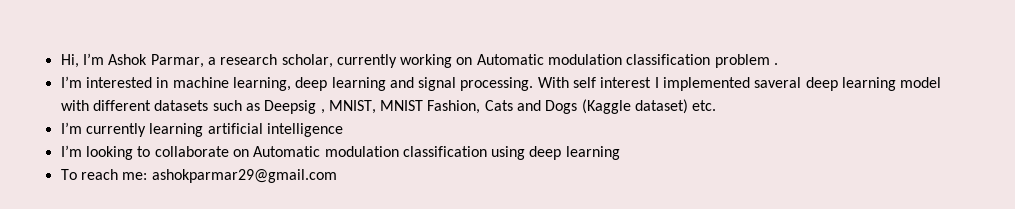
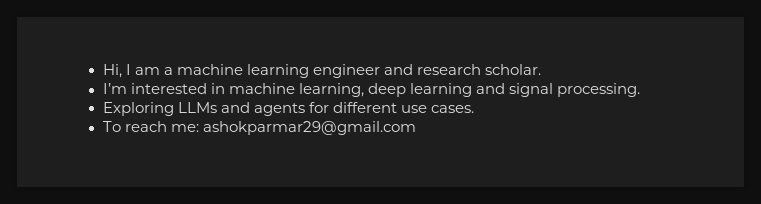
[82,53,779,68] I’m Ashok Parmar, a research scholar, currently working on Automatic modulation classification problem . -> [125,64,541,78] I am a machine learning engineer and research scholar.
[537,77,942,91] [60,99,717,114] [60,122,343,137] [60,145,620,160] With self interest I implemented saveral deep learning model with different datasets such as Deepsig , MNIST, MNIST Fashion, Cats and Dogs (Kaggle dataset) etc. // I’m currently learning artificial intelligence // I’m looking to collaborate on Automatic modulation classification using deep learning -> [102,102,474,116] // Exploring LLMs and agents for different use cases.

